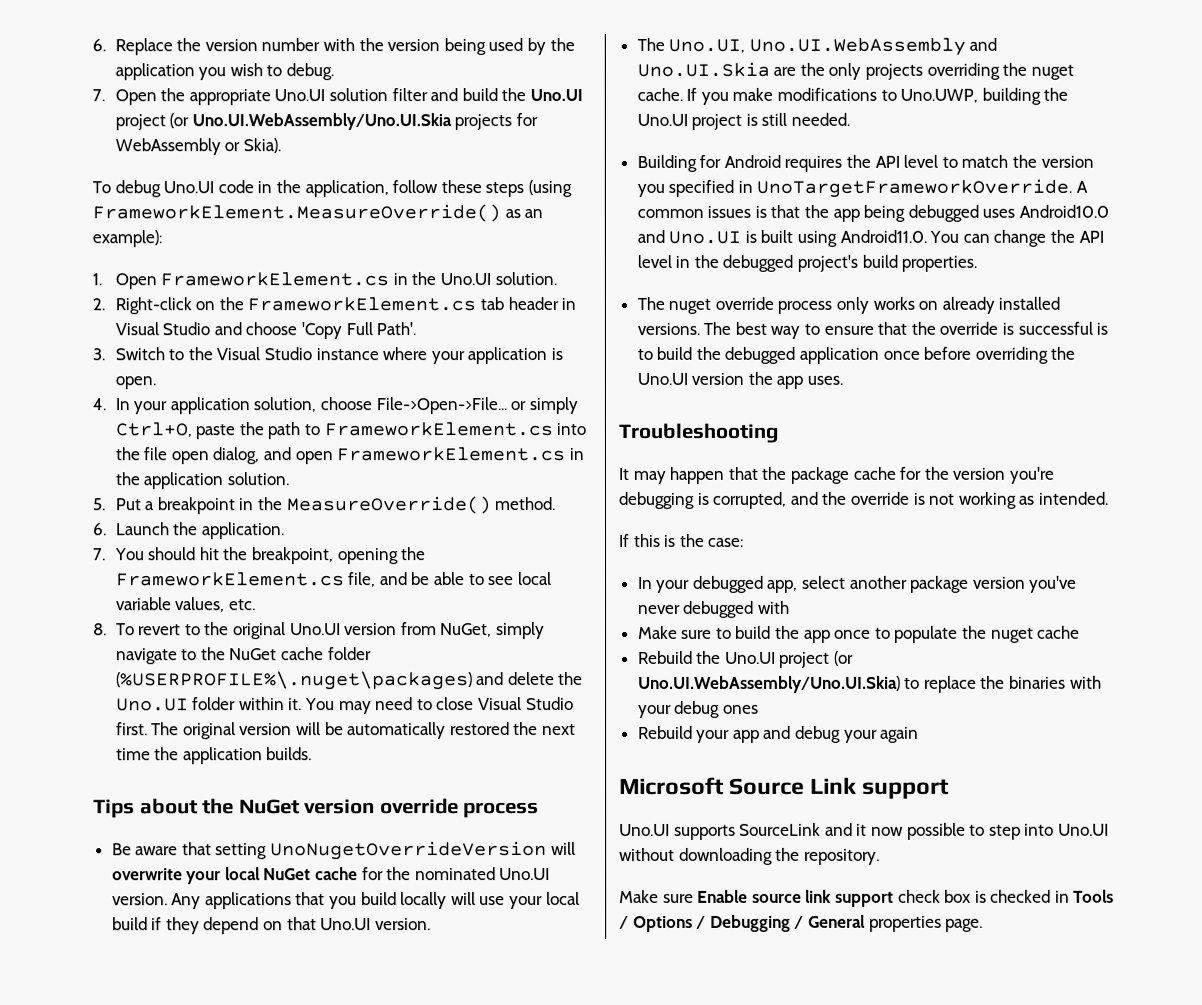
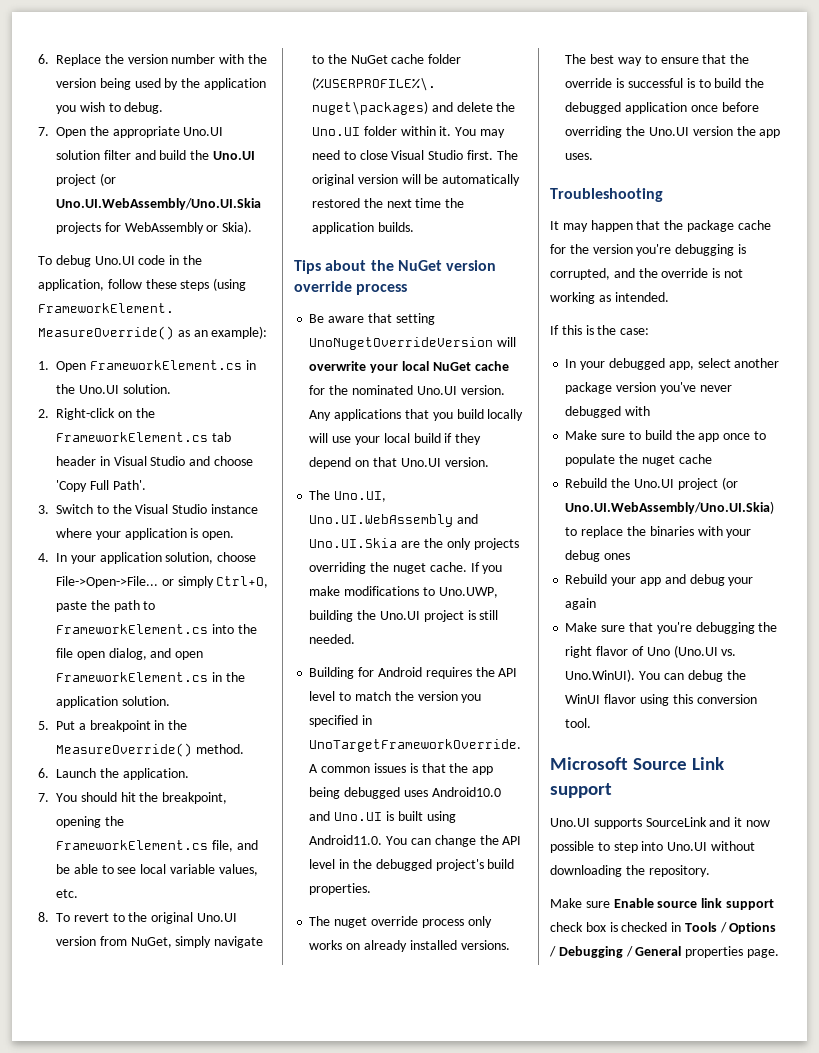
(920, 734) none -> [565,622,778,634] [565,645,737,658] [565,669,746,682] [565,694,757,706] [565,718,592,728] // Make sure that you're debugging the right flavor of Uno (Uno.UI vs. Uno.WinUI). You can debug the WinUI flavor using this conversion tool.

